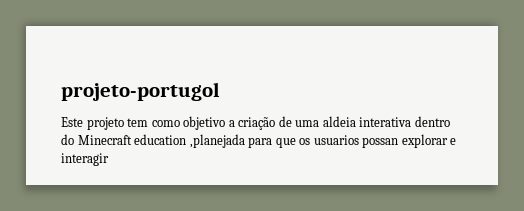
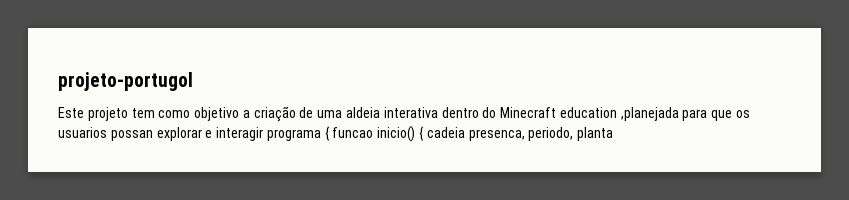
(109, 159) none -> [266,126,614,142] programa { funcao inicio() { cadeia presenca, periodo, planta

